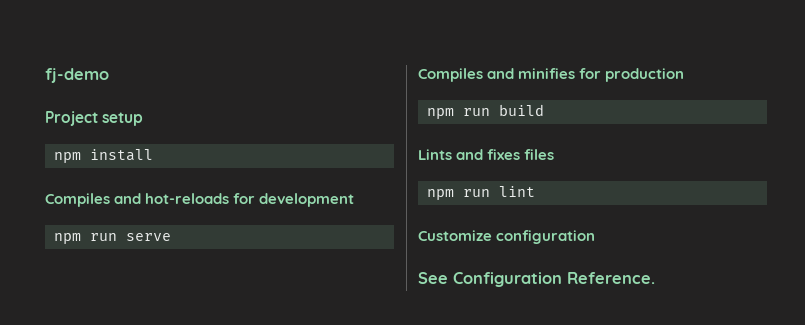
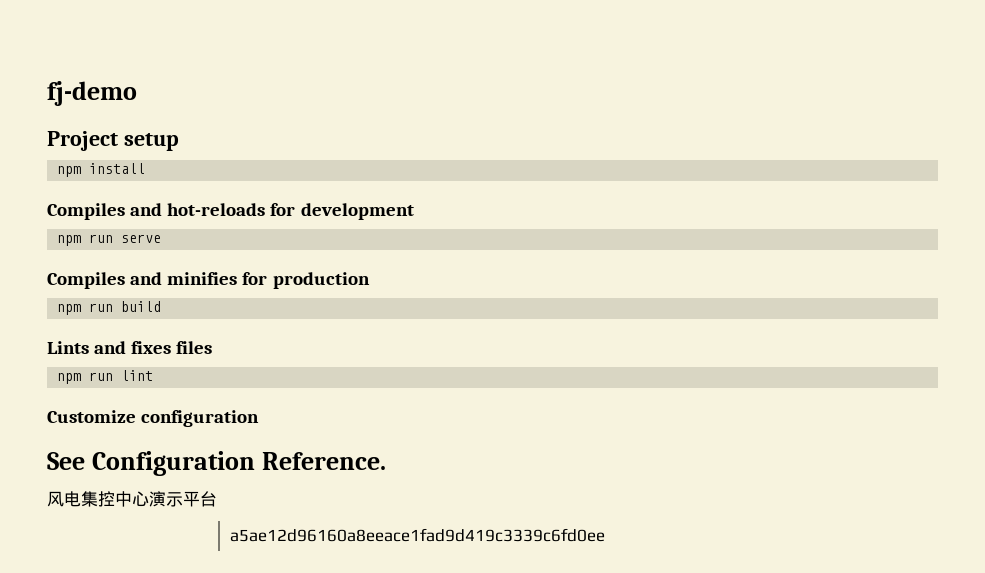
(655, 278) none -> [47,491,217,507] [229,528,605,542] // 风电集控中心演示平台 // a5ae12d96160a8eeace1fad9d419c3339c6fd0ee

